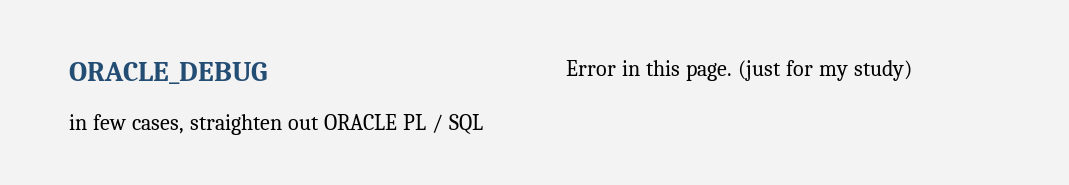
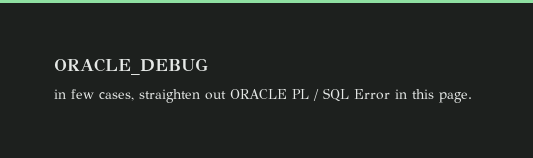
[737,60,912,81] (just for my study) -> (472, 97) none

